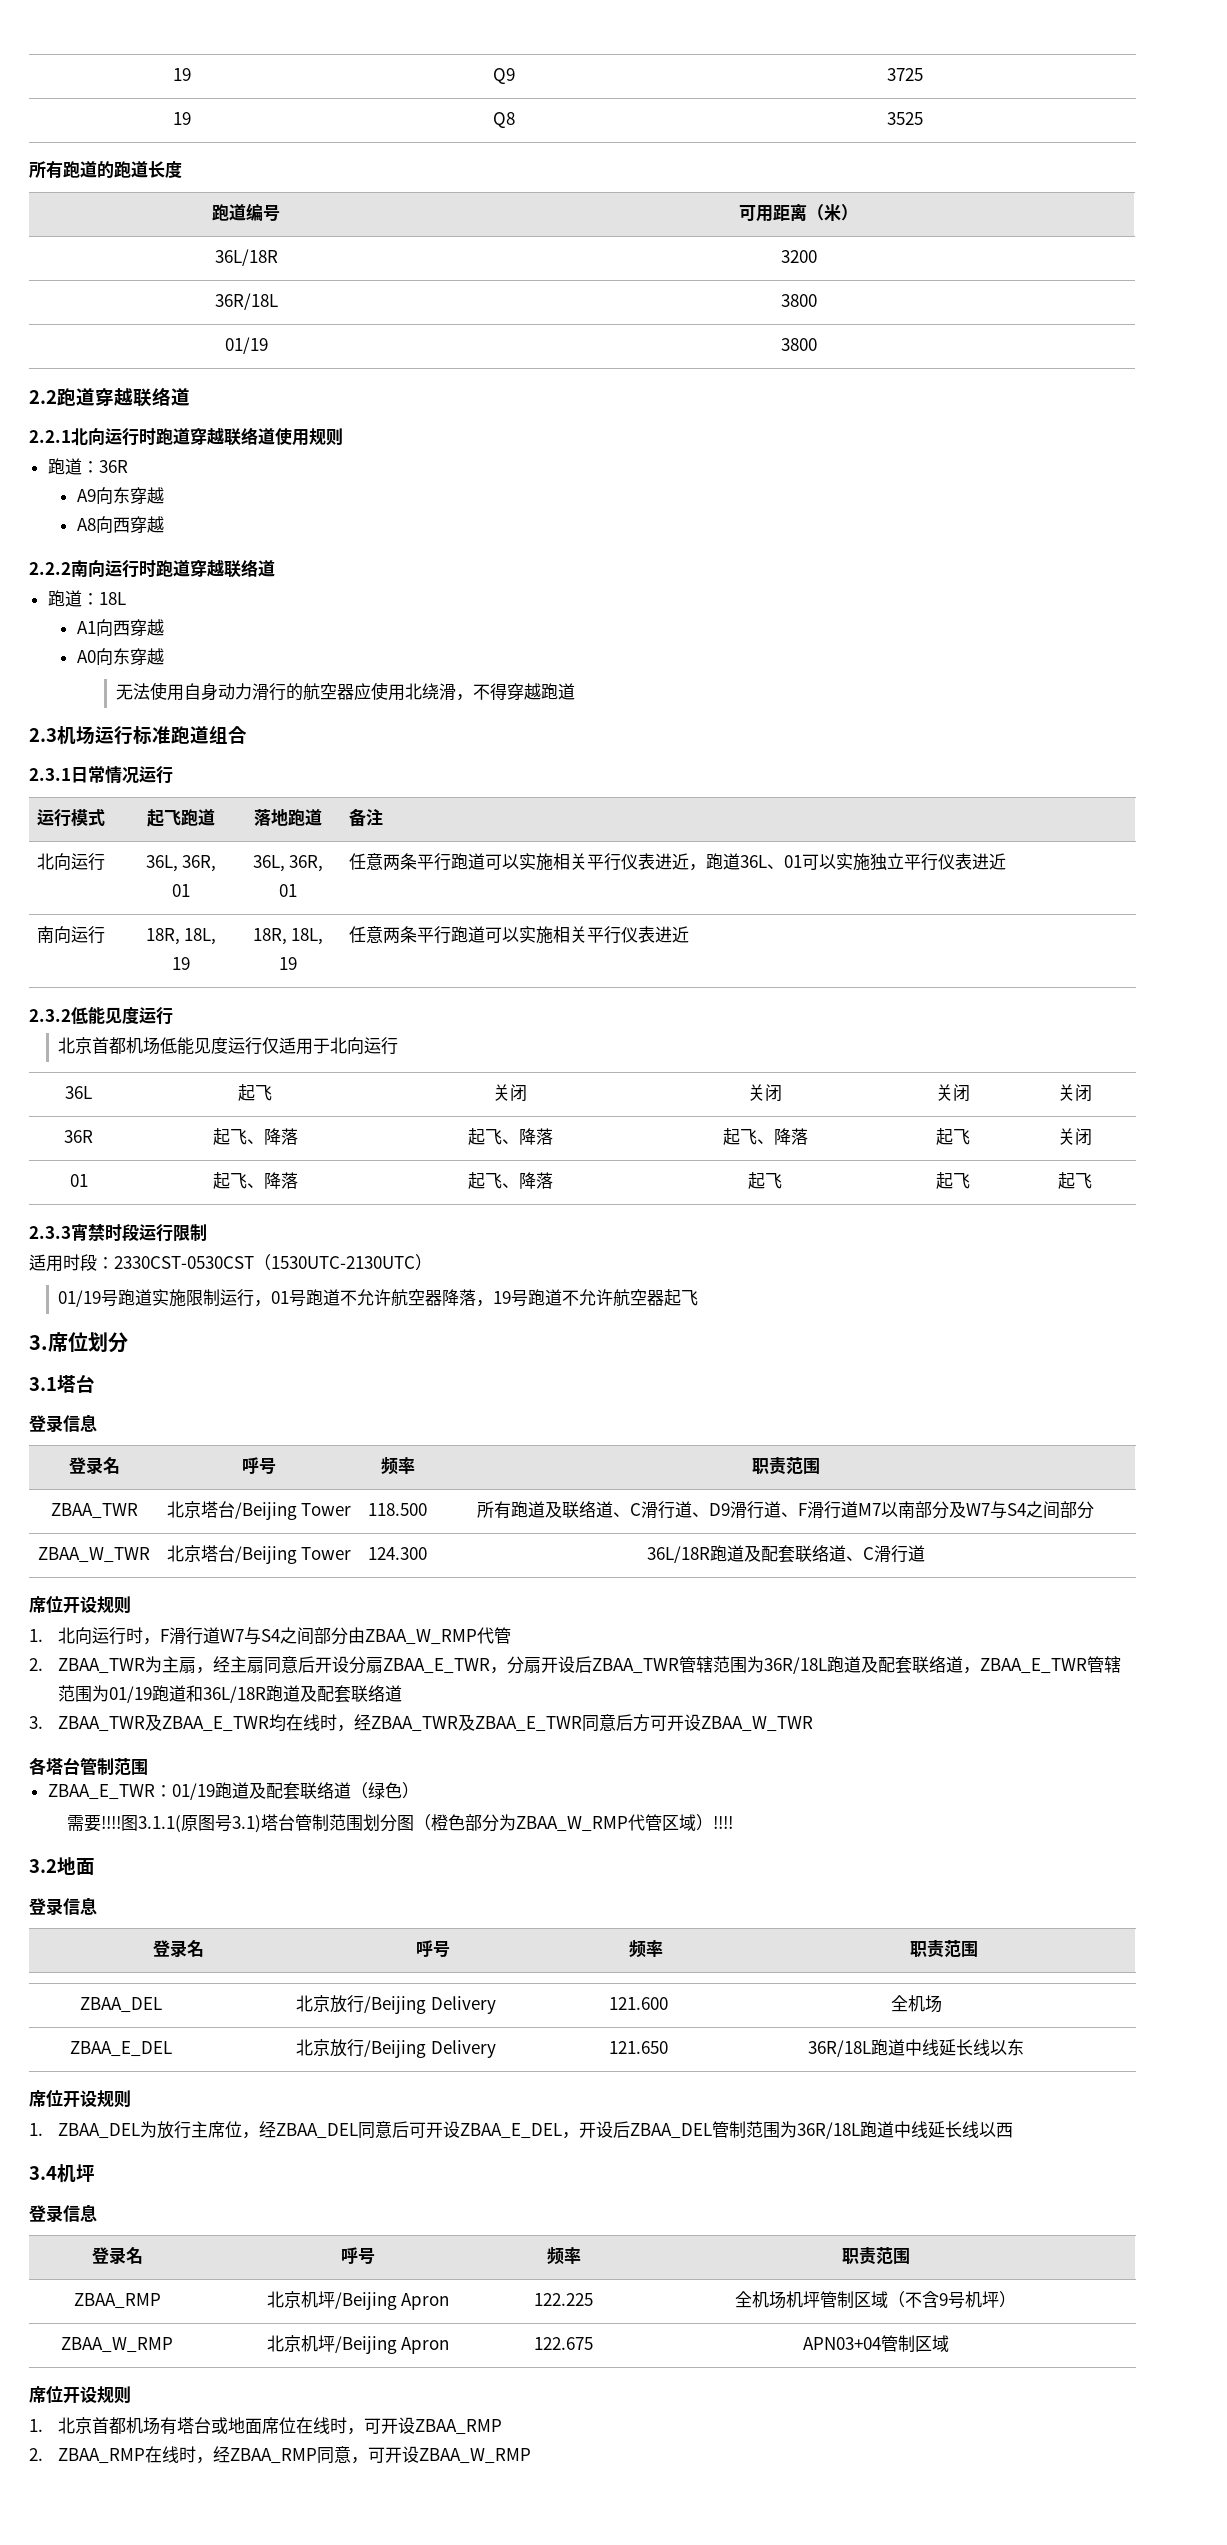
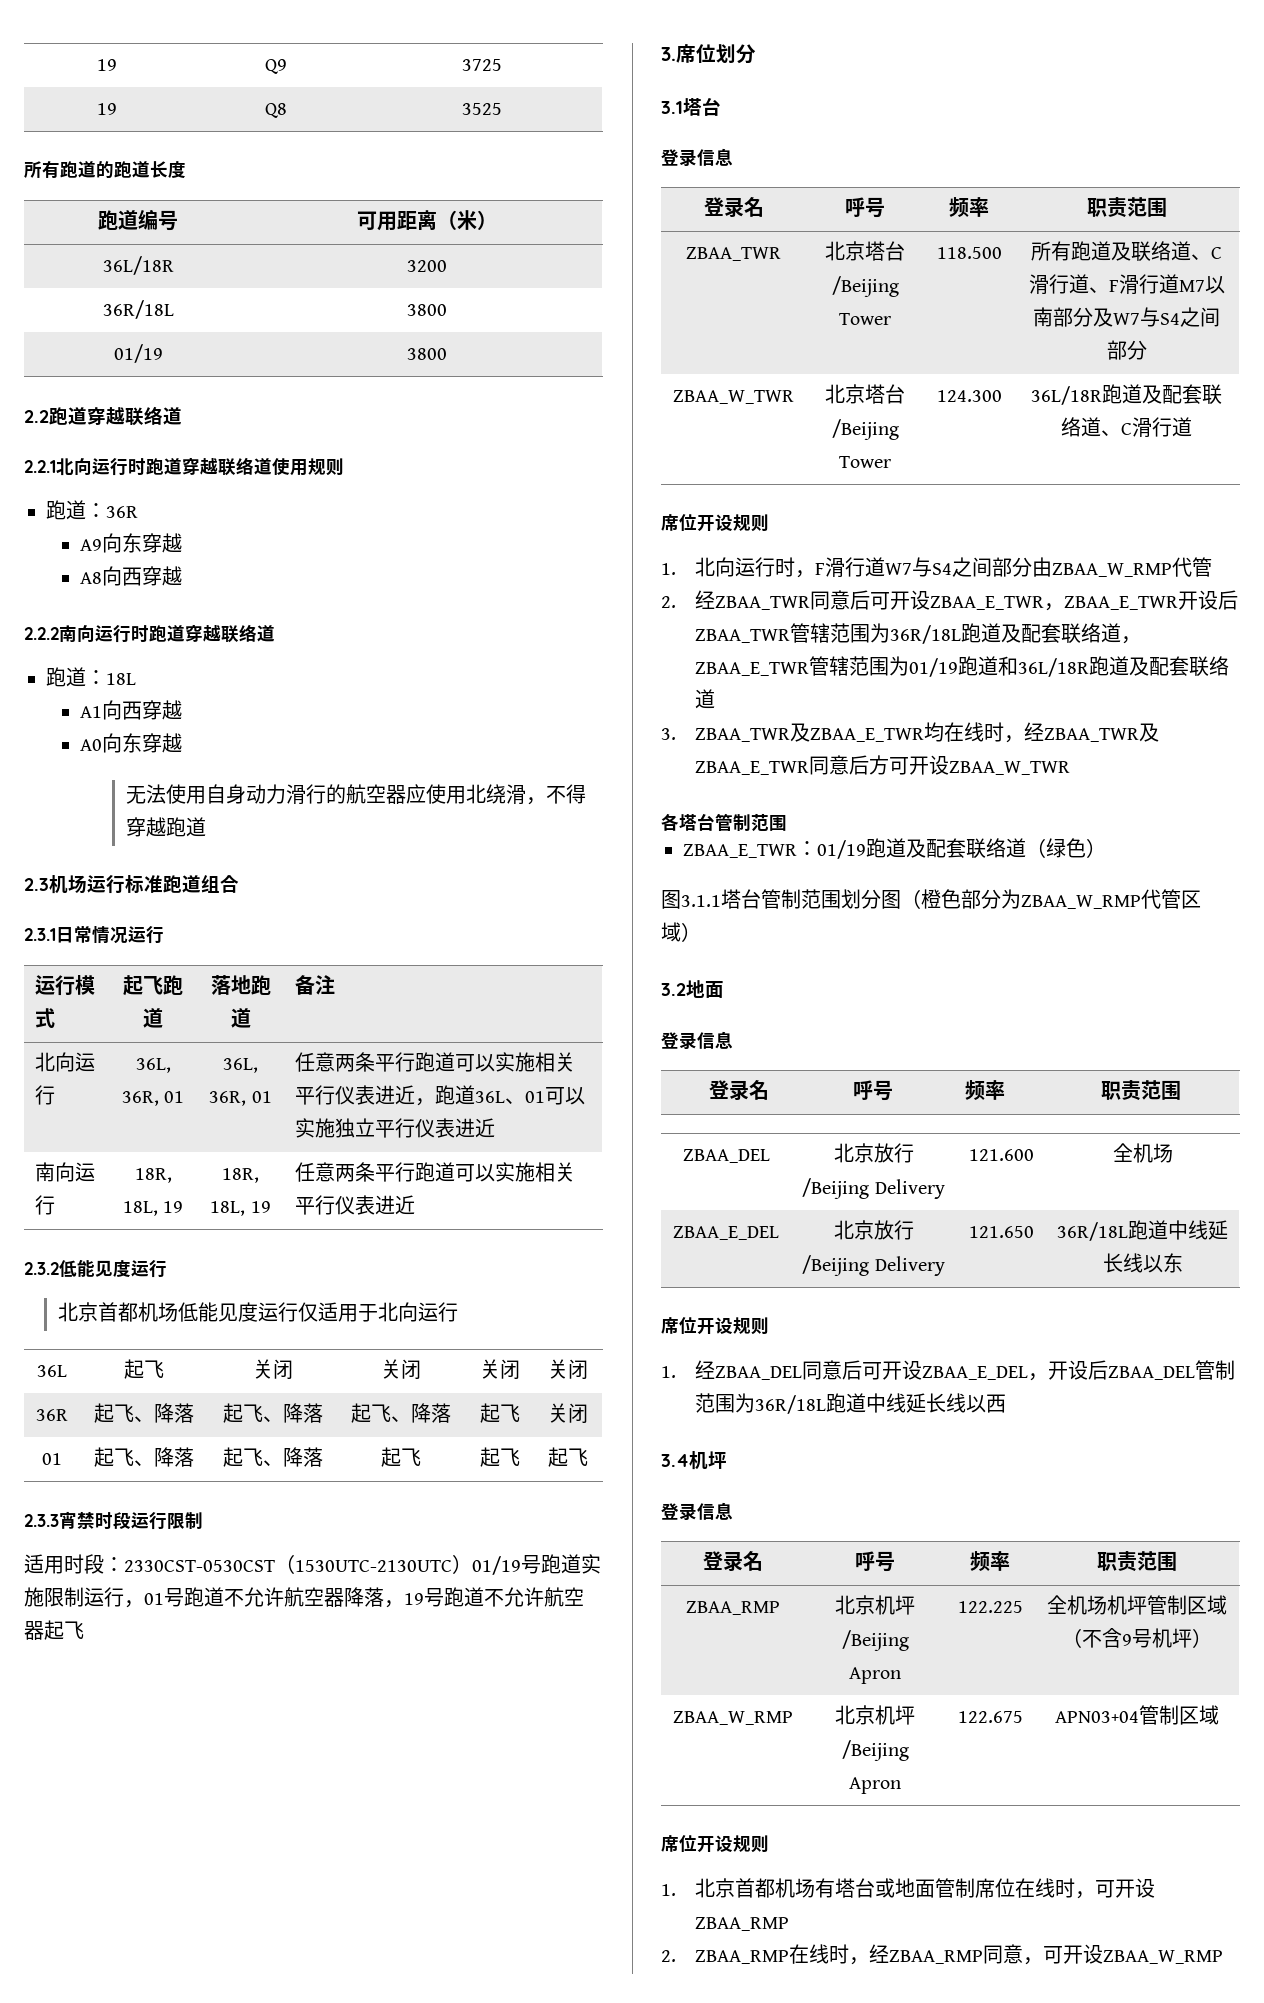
(432, 1262) // -> (472, 1564) none
[709,1501,799,1519] D9滑行道、 -> (1109, 290) none
[57,1656,541,1674] ZBAA_TWR为主扇，经主扇同意后开设分扇ZBAA_E_TWR，分扇 -> [695,590,1179,611] 经ZBAA_TWR同意后可开设ZBAA_E_TWR，ZBAA_E_TWR
[67,1814,262,1833] 需要!!!!图3.1.1(原图号3.1) -> [661,890,721,909] 图3.1.1
[713,1816,734,1829] !!!! -> (701, 932) none
[57,2121,259,2139] ZBAA_DEL为放行主席位， -> (676, 1372) none
(262, 2426) none -> [935,1878,976,1898] 管制

